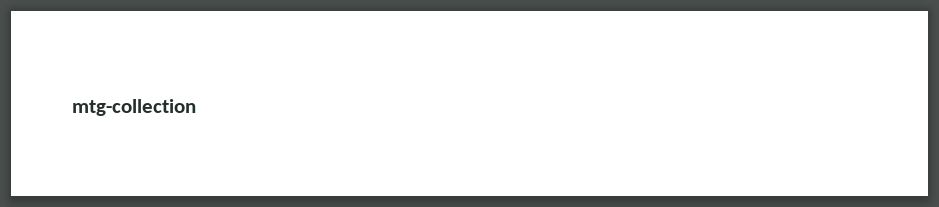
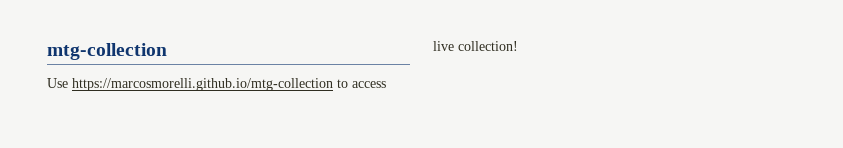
(196, 107) none -> [47,78,386,91] [433,41,518,51] // Use https://marcosmorelli.github.io/mtg-collection to access live collection!

